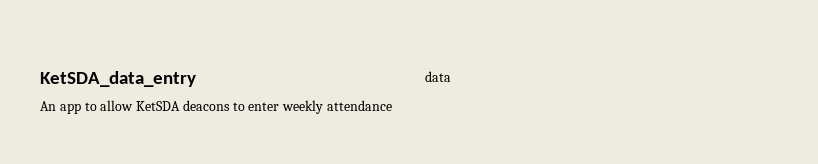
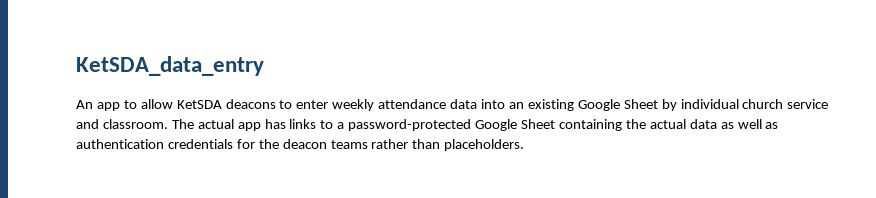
(451, 76) none -> [481,99,829,111] [76,119,779,131] [76,139,525,151] into an existing Google Sheet by individual church service and classroom. The actual app has links to a password-protected Google Sheet containing the actual data as well as authentication credentials for the deacon teams rather than placeholders.

